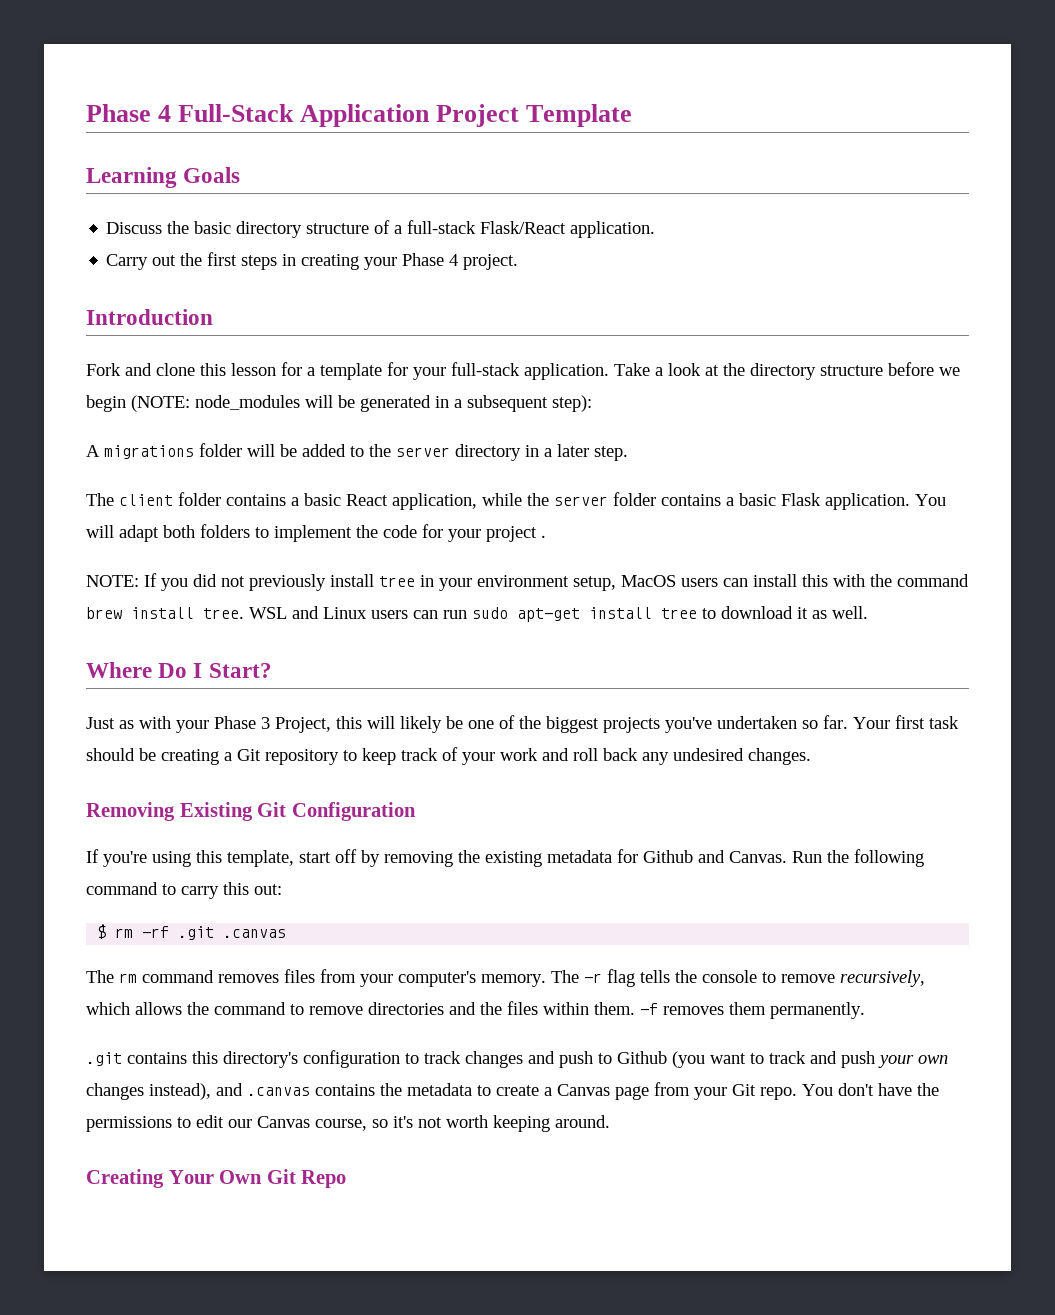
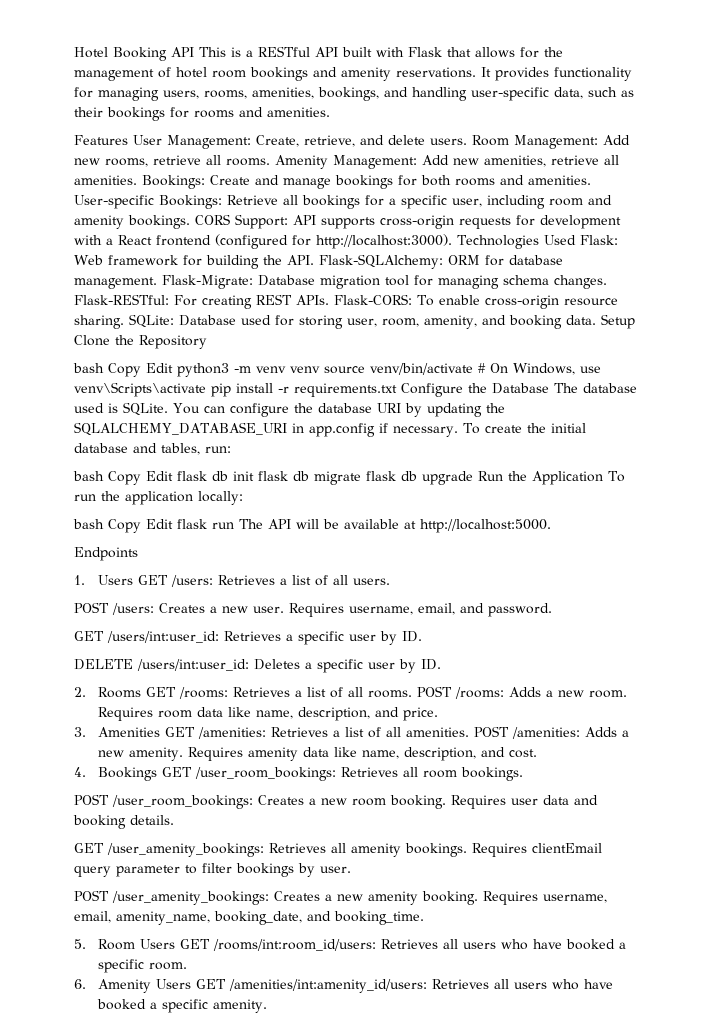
[86,104,633,127] [86,167,241,188] [106,220,656,238] [106,252,519,270] [86,309,213,325] [86,362,960,380] [86,395,592,412] [86,443,628,461] [86,492,946,510] [86,524,546,542] [86,573,969,591] [86,606,868,622] [86,662,272,678] [86,715,959,733] [86,747,811,765] [86,802,416,821] [86,849,924,867] [86,882,282,899] [97,924,287,940] [86,969,925,987] [86,1001,865,1019] [86,1050,948,1068] [86,1082,939,1100] [86,1115,610,1132] [86,1169,347,1188] Phase 4 Full-Stack Application Project Template // Learning Goals // Discuss the basic directory structure of a full-stack Flask/React application. // Carry out the first steps in creating your Phase 4 project. // Introduction // Fork and clone this lesson for a template for your full-stack application. Take a look at the directory structure before we begin (NOTE: node_modules will be generated in a subsequent step): // A migrations folder will be added to the server directory in a later step. // The client folder contains a basic React application, while the server folder contains a basic Flask application. You will adapt both folders to implement the code for your project . // NOTE: If you did not previously install tree in your environment setup, MacOS users can install this with the command brew install tree. WSL and Linux users can run sudo apt-get install tree to download it as well. // Where Do I Start? // Just as with your Phase 3 Project, this will likely be one of the biggest projects you've undertaken so far. Your first task should be creating a Git repository to keep track of your work and roll back any undesired changes. // Removing Existing Git Configuration // If you're using this template, start off by removing the existing metadata for Github and Canvas. Run the following command to carry this out: // $ rm -rf .git .canvas // The rm command removes files from your computer's memory. The -r flag tells the console to remove recursively, which allows the command to remove directories and the files within them. -f removes them permanently. // .git contains this directory's configuration to track changes and push to Github (you want to track and push your own changes instead), and .canvas contains the metadata to create a Canvas page from your Git repo. You don't have the permissions to edit our Canvas course, so it's not worth keeping around. // Creating Your Own Git Repo -> [74,46,563,61] [74,67,632,81] [74,87,634,101] [74,107,330,121] [74,135,630,149] [74,155,619,169] [74,175,591,189] [74,195,612,209] [74,214,621,229] [74,234,618,249] [74,254,563,269] [74,275,607,289] [74,294,618,309] [74,314,635,329] [74,335,207,349] [73,363,601,377] [74,382,637,397] [74,402,505,417] [74,422,586,437] [74,443,231,455] [73,471,625,485] [74,491,243,505] [73,519,551,533] [74,547,138,561] [74,575,390,587] [74,602,552,617] [74,631,422,645] [74,659,441,673] [74,686,627,699] [97,707,438,721] [74,726,629,739] [97,747,537,761] [74,767,523,781] [74,794,598,809] [73,815,174,829] [74,843,602,857] [74,863,351,877] [74,890,607,905] [74,911,424,925] [74,939,626,951] [97,959,187,973] [74,979,613,993] [96,999,267,1013] Hotel Booking API This is a RESTful API built with Flask that allows for the management of hotel room bookings and amenity reservations. It provides functionality for managing users, rooms, amenities, bookings, and handling user-specific data, such as their bookings for rooms and amenities. // Features User Management: Create, retrieve, and delete users. Room Management: Add new rooms, retrieve all rooms. Amenity Management: Add new amenities, retrieve all amenities. Bookings: Create and manage bookings for both rooms and amenities. User-specific Bookings: Retrieve all bookings for a specific user, including room and amenity bookings. CORS Support: API supports cross-origin requests for development with a React frontend (configured for http://localhost:3000). Technologies Used Flask: Web framework for building the API. Flask-SQLAlchemy: ORM for database management. Flask-Migrate: Database migration tool for managing schema changes. Flask-RESTful: For creating REST APIs. Flask-CORS: To enable cross-origin resource sharing. SQLite: Database used for storing user, room, amenity, and booking data. Setup Clone the Repository // bash Copy Edit python3 -m venv venv source venv/bin/activate # On Windows, use venv\Scripts\activate pip install -r requirements.txt Configure the Database The database used is SQLite. You can configure the database URI by updating the SQLALCHEMY_DATABASE_URI in app.config if necessary. To create the initial database and tables, run: // bash Copy Edit flask db init flask db migrate flask db upgrade Run the Application To run the application locally: // bash Copy Edit flask run The API will be available at http://localhost:5000. // Endpoints // 1. Users GET /users: Retrieves a list of all users. // POST /users: Creates a new user. Requires username, email, and password. // GET /users/int:user_id: Retrieves a specific user by ID. // DELETE /users/int:user_id: Deletes a specific user by ID. // 2. Rooms GET /rooms: Retrieves a list of all rooms. POST /rooms: Adds a new room. Requires room data like name, description, and price. // 3. Amenities GET /amenities: Retrieves a list of all amenities. POST /amenities: Adds a new amenity. Requires amenity data like name, description, and cost. // 4. Bookings GET /user_room_bookings: Retrieves all room bookings. // POST /user_room_bookings: Creates a new room booking. Requires user data and booking details. // GET /user_amenity_bookings: Retrieves all amenity bookings. Requires clientEmail query parameter to filter bookings by user. // POST /user_amenity_bookings: Creates a new amenity booking. Requires username, email, amenity_name, booking_date, and booking_time. // 5. Room Users GET /rooms/int:room_id/users: Retrieves all users who have booked a specific room. // 6. Amenity Users GET /amenities/int:amenity_id/users: Retrieves all users who have booked a specific amenity.

